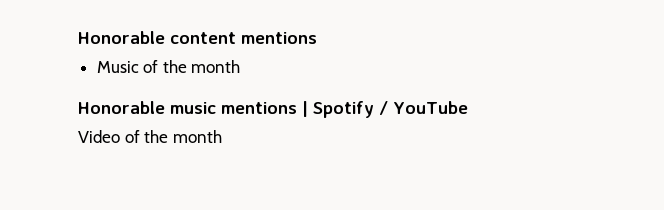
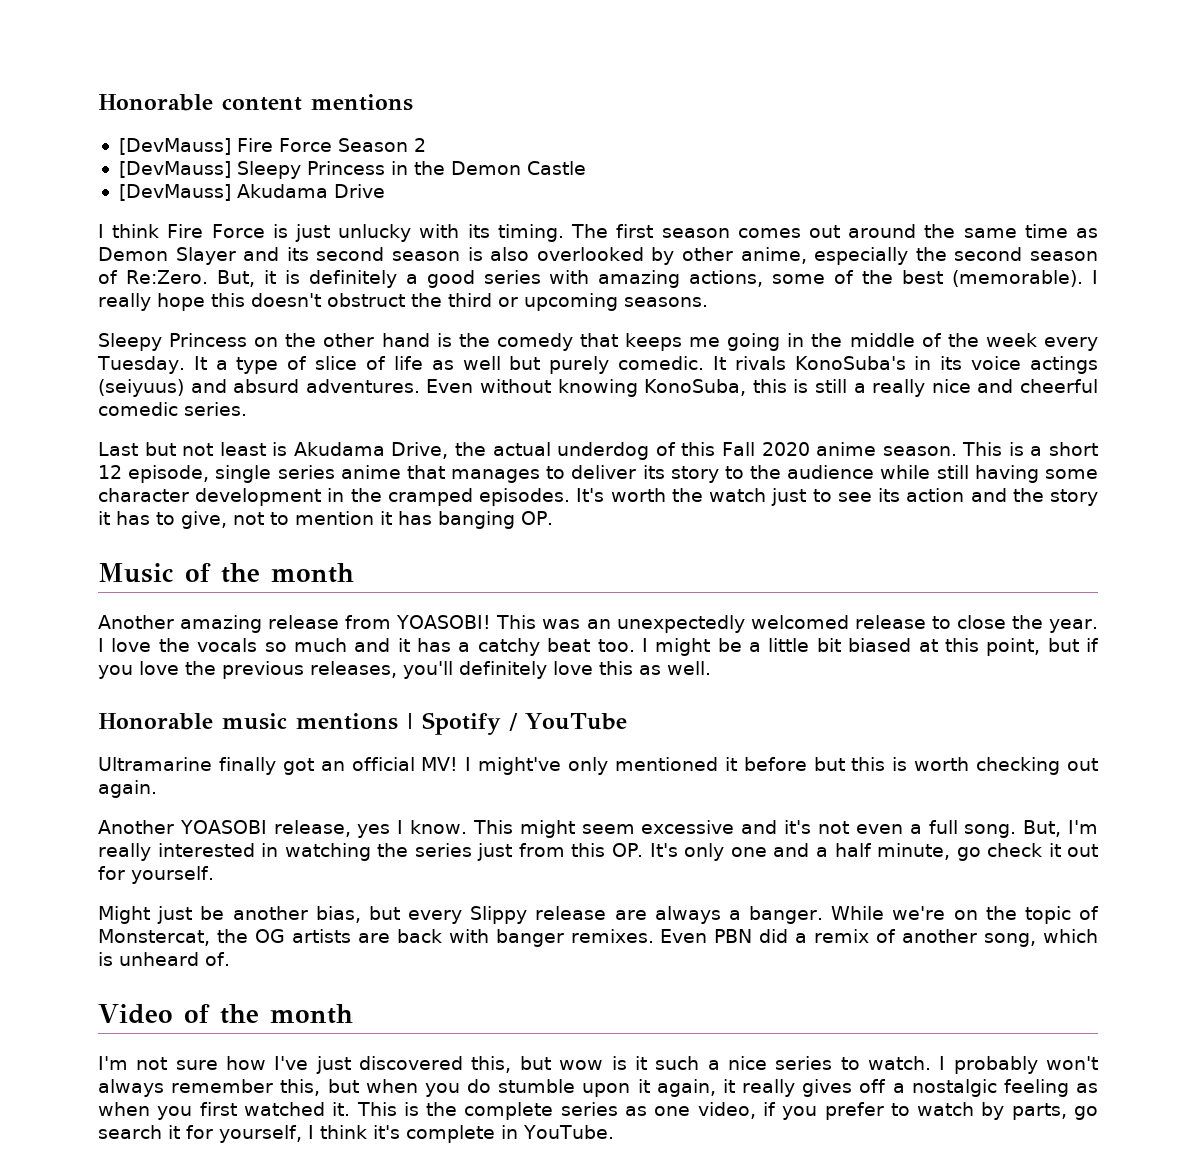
[96,60,241,73] Music of the month -> [118,138,426,155] [118,161,586,179] [118,184,385,201] [98,224,1098,242] [98,247,1098,265] [98,270,1098,288] [98,293,708,311] [98,333,1099,351] [97,356,1098,374] [98,379,1098,397] [98,402,247,416] [98,442,1098,460] [98,465,1098,483] [98,488,1099,506] [98,511,553,529] [98,563,354,583] [98,615,1099,633] [98,638,1099,656] [98,661,711,679] [DevMauss] Fire Force Season 2 // [DevMauss] Sleepy Princess in the Demon Castle // [DevMauss] Akudama Drive // I think Fire Force is just unlucky with its timing. The first season comes out around the same time as Demon Slayer and its second season is also overlooked by other anime, especially the second season of Re:Zero. But, it is definitely a good series with amazing actions, some of the best (memorable). I really hope this doesn't obstruct the third or upcoming seasons. // Sleepy Princess on the other hand is the comedy that keeps me going in the middle of the week every Tuesday. It a type of slice of life as well but purely comedic. It rivals KonoSuba's in its voice actings (seiyuus) and absurd adventures. Even without knowing KonoSuba, this is still a really nice and cheerful comedic series. // Last but not least is Akudama Drive, the actual underdog of this Fall 2020 anime season. This is a short 12 episode, single series anime that manages to deliver its story to the audience while still having some character development in the cramped episodes. It's worth the watch just to see its action and the story it has to give, not to mention it has banging OP. // Music of the month // Another amazing release from YOASOBI! This was an unexpectedly welcomed release to close the year. I love the vocals so much and it has a catchy beat too. I might be a little bit biased at this point, but if you love the previous releases, you'll definitely love this as well.
[78,130,222,143] Video of the month -> [98,757,1098,775] [98,780,157,798] [98,820,1099,838] [98,843,1098,861] [98,866,214,884] [98,906,1099,924] [98,929,1099,947] [98,952,230,966] [98,1004,353,1024] [98,1056,1099,1074] [98,1079,1098,1097] [98,1102,1098,1120] [98,1125,614,1143] Ultramarine finally got an official MV! I might've only mentioned it before but this is worth checking out again. // Another YOASOBI release, yes I know. This might seem excessive and it's not even a full song. But, I'm really interested in watching the series just from this OP. It's only one and a half minute, go check it out for yourself. // Might just be another bias, but every Slippy release are always a banger. While we're on the topic of Monstercat, the OG artists are back with banger remixes. Even PBN did a remix of another song, which is unheard of. // Video of the month // I'm not sure how I've just discovered this, but wow is it such a nice series to watch. I probably won't always remember this, but when you do stumble upon it again, it really gives off a nostalgic feeling as when you first watched it. This is the complete series as one video, if you prefer to watch by parts, go search it for yourself, I think it's complete in YouTube.

